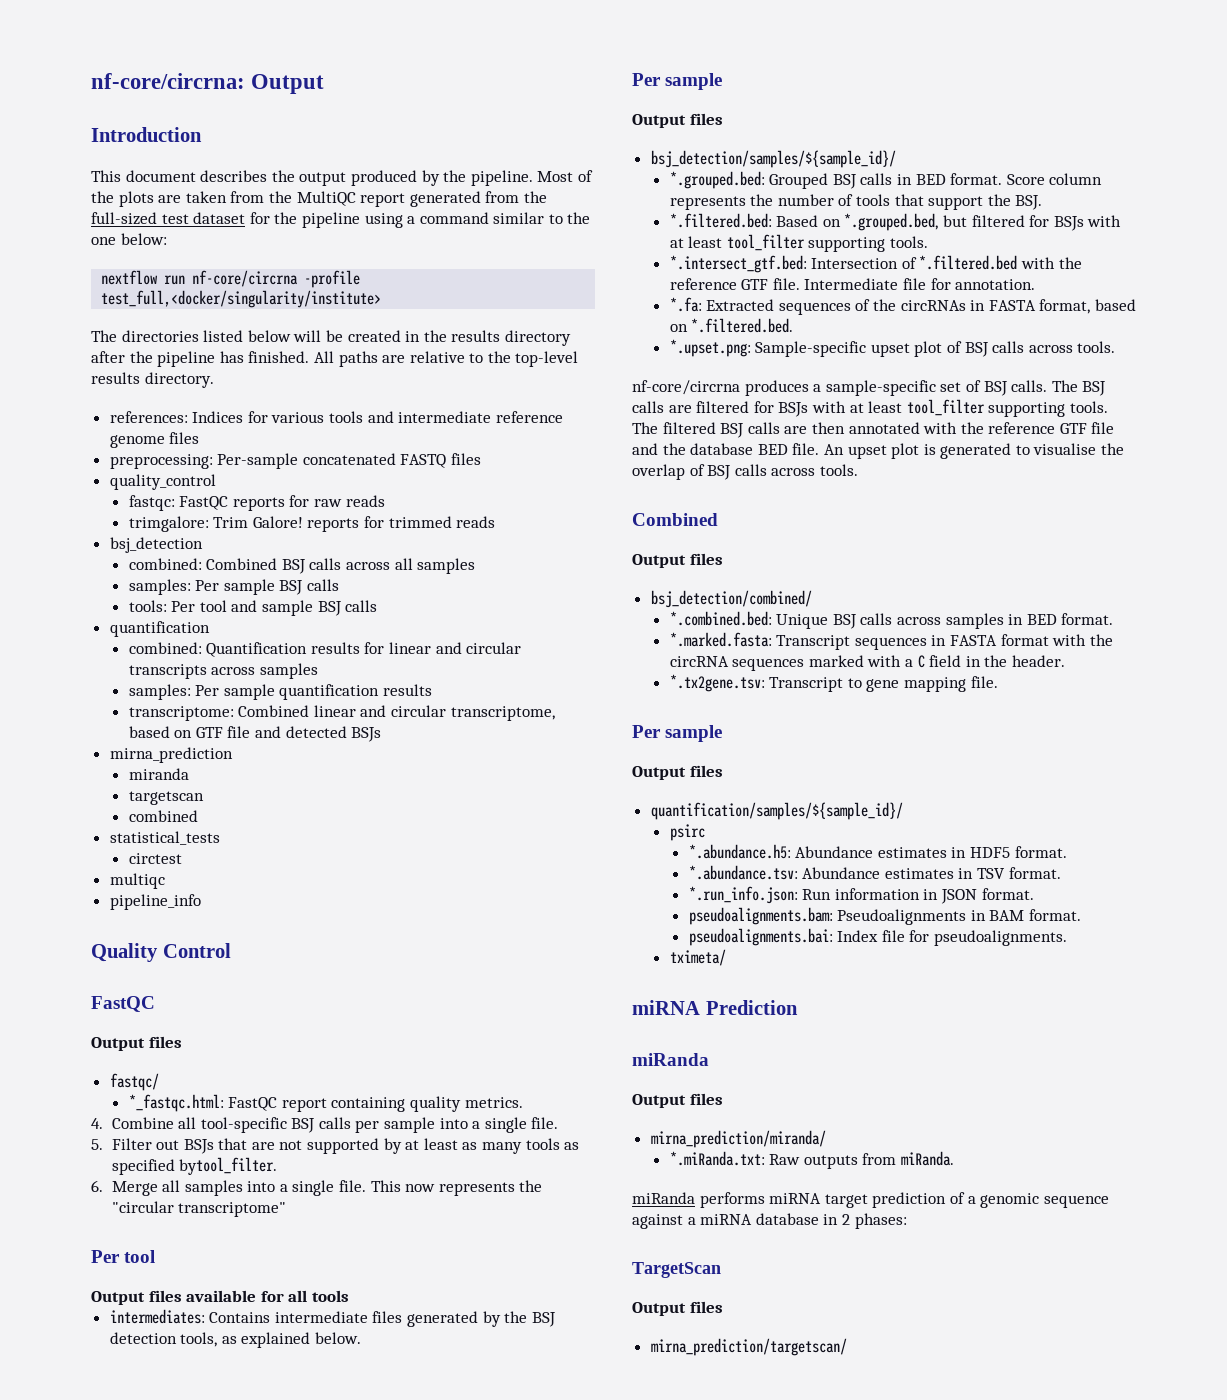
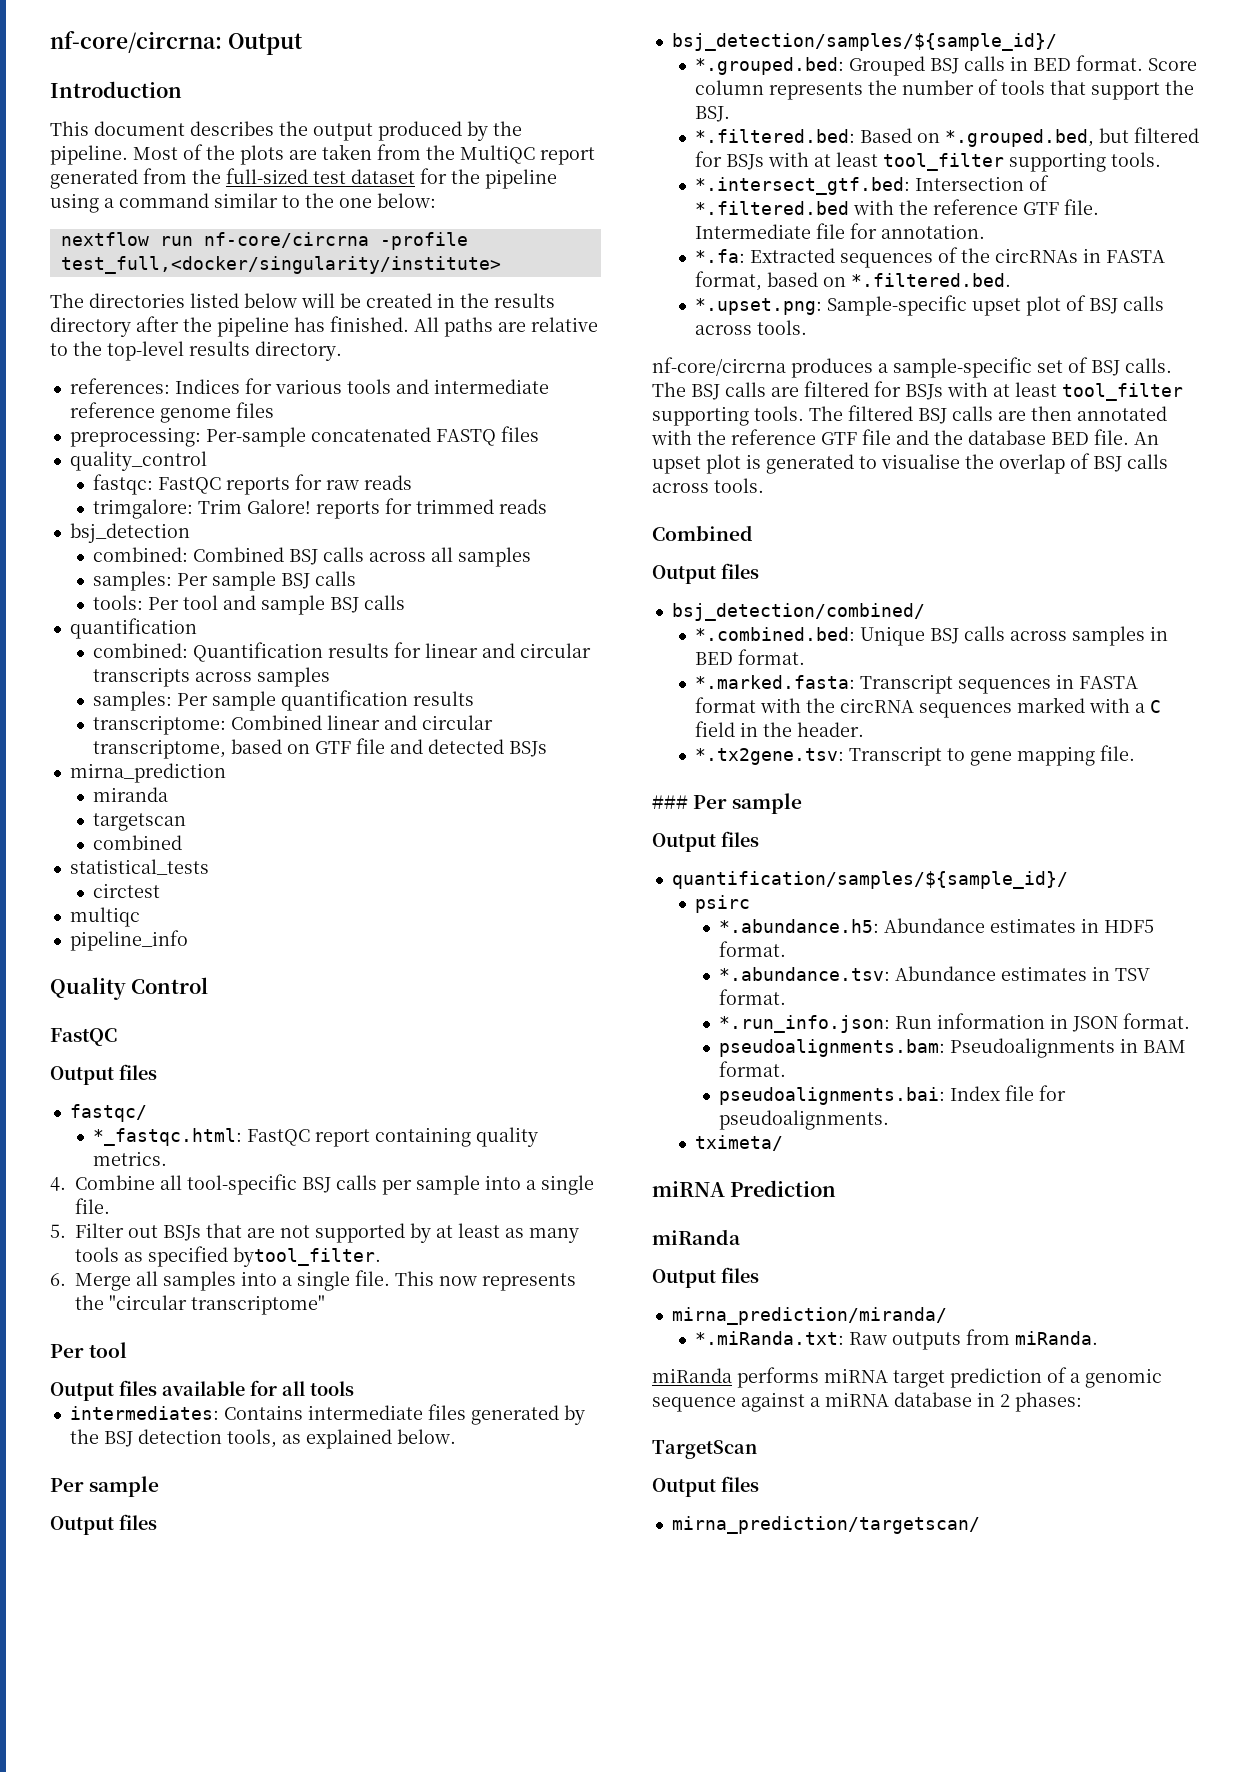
(998, 682) none -> [652,795,688,809] ###

